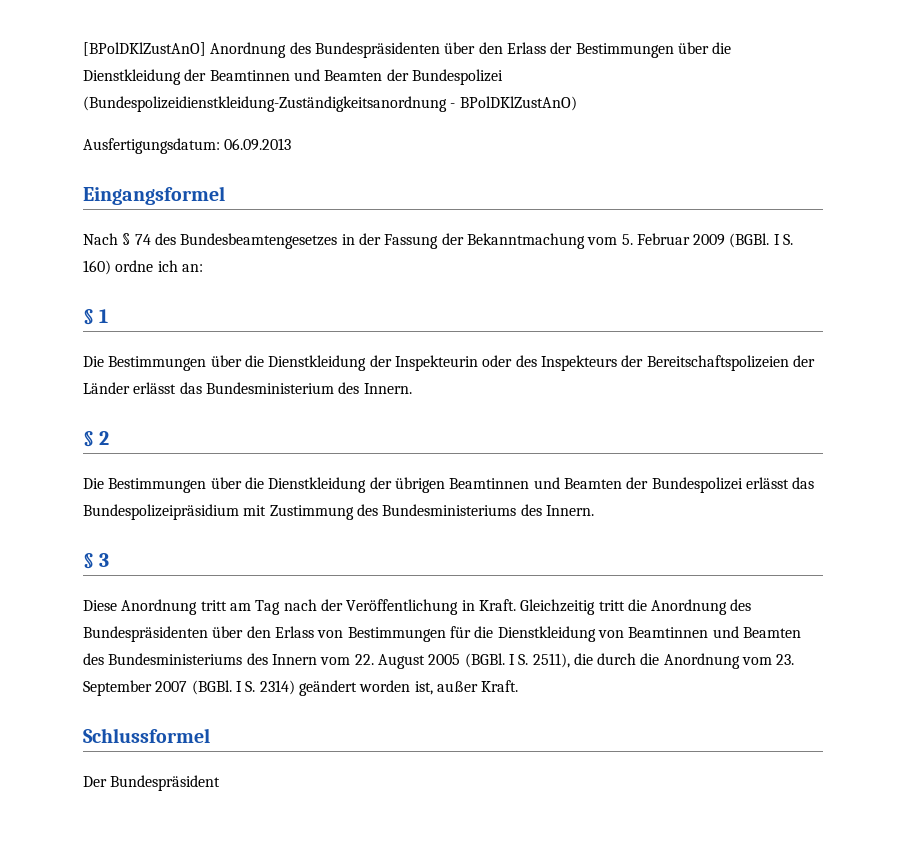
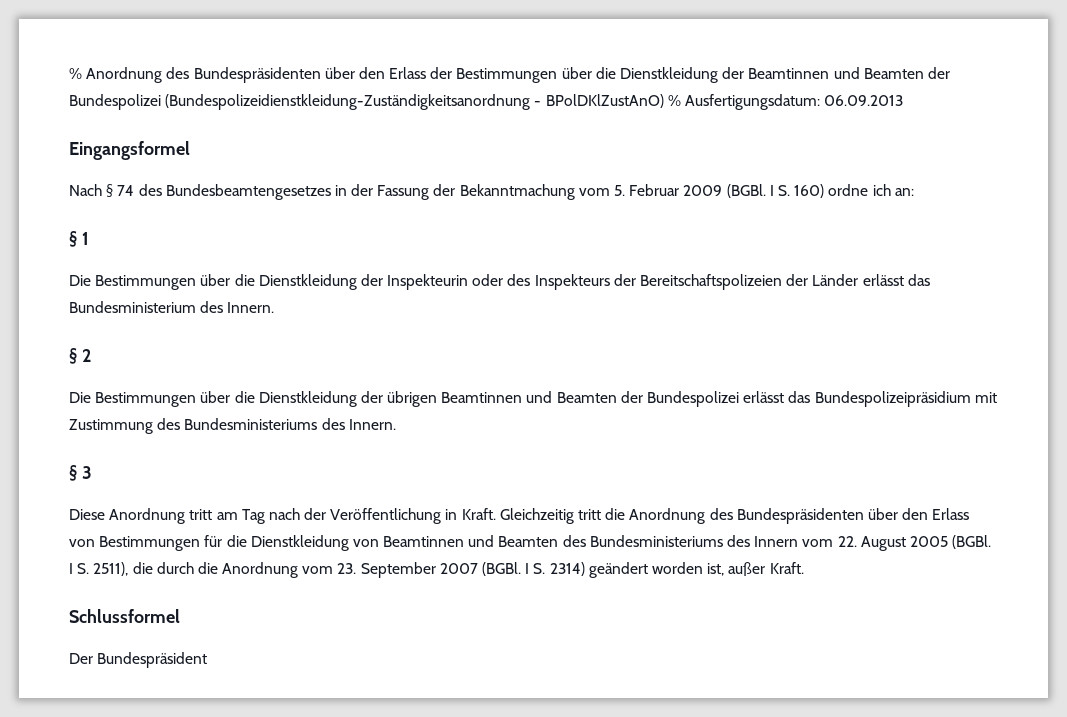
[83,42,206,56] [BPolDKlZustAnO] -> [69,68,82,79] %
(577, 103) // -> [667,95,681,106] %

